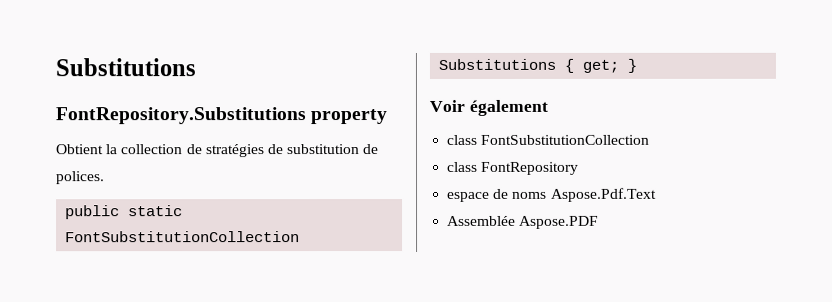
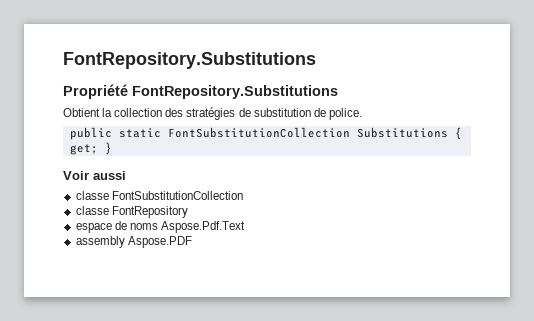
[55,58,196,77] [55,107,388,125] Substitutions // FontRepository.Substitutions property -> [63,52,316,69] [63,84,338,99] FontRepository.Substitutions // Propriété FontRepository.Substitutions
[185,144,203,155] de -> [165,108,184,117] des
[56,171,105,185] polices. -> [328,108,362,120] police.
[468,99,548,116] [446,134,478,145] également // class -> [93,171,126,180] [75,191,109,200] aussi // classe
[447,161,479,172] class -> [75,206,109,215] classe
[447,215,517,226] Assemblée -> [75,236,125,248] assembly

